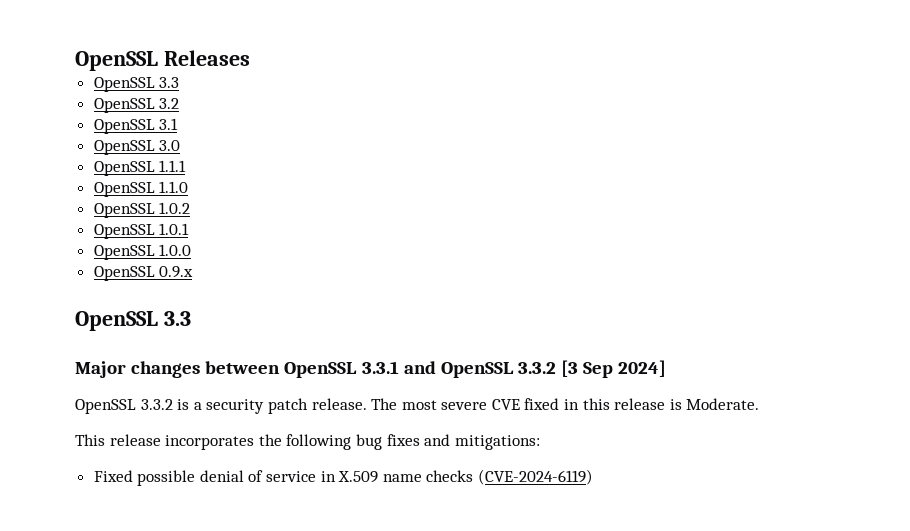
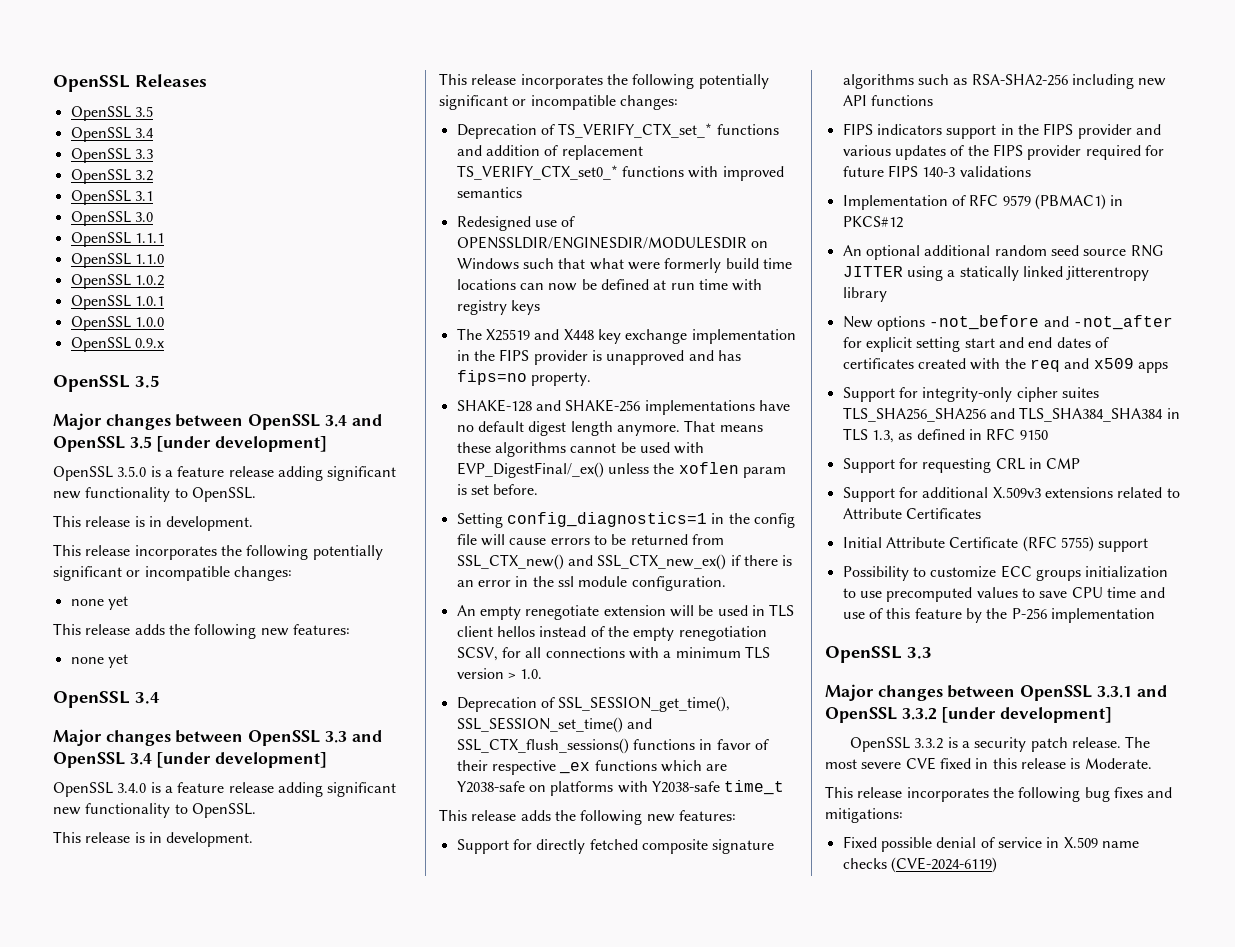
(250, 58) none -> [70,106,153,121] [70,127,154,142] // OpenSSL 3.5 // OpenSSL 3.4
(194, 272) none -> [53,375,160,392] [53,413,382,430] [53,436,328,452] [53,466,397,481] [53,487,256,502] [53,515,254,531] [53,544,383,560] [53,566,292,581] [70,596,128,610] [53,623,350,639] [70,654,128,668] [53,691,160,708] [53,729,382,746] [53,752,328,768] [53,782,397,797] [53,803,256,818] [53,831,254,847] [439,73,769,89] [439,95,678,110] [456,123,779,139] [456,145,643,160] [456,165,784,181] [456,187,522,198] [456,216,576,231] [456,236,768,249] [456,258,792,273] [456,279,763,291] [456,300,540,315] [456,328,796,344] [456,349,741,365] [456,370,591,386] [456,399,790,415] [456,420,763,436] [456,442,705,457] [456,462,786,478] [456,484,539,495] [456,512,795,528] [456,534,724,546] [456,554,793,570] [456,576,726,591] [456,604,795,620] [456,626,767,641] [456,646,770,661] [456,668,543,679] [456,696,731,712] [456,717,652,733] [456,738,769,754] [456,760,728,775] [456,780,785,796] [439,809,736,825] [456,839,775,854] [842,74,1167,89] [842,95,933,106] [842,123,1161,139] [842,144,1164,160] [842,165,1031,177] [842,194,1124,210] [842,216,903,228] [842,245,1163,260] [842,266,1150,281] [842,287,887,302] [842,315,1173,331] [842,337,1109,352] [842,358,1168,373] [842,387,1099,402] [842,407,1180,422] [842,428,1048,443] [842,458,1081,473] [842,487,1180,502] [842,508,981,519] [842,536,1149,552] [842,565,1169,581] [842,587,1166,602] [842,608,1155,623] // OpenSSL 3.5 // Major changes between OpenSSL 3.4 and OpenSSL 3.5 [under development] // OpenSSL 3.5.0 is a feature release adding significant new functionality to OpenSSL. // This release is in development. // This release incorporates the following potentially significant or incompatible changes: // none yet // This release adds the following new features: // none yet // OpenSSL 3.4 // Major changes between OpenSSL 3.3 and OpenSSL 3.4 [under development] // OpenSSL 3.4.0 is a feature release adding significant new functionality to OpenSSL. // This release is in development. // This release incorporates the following potentially significant or incompatible changes: // Deprecation of TS_VERIFY_CTX_set_* functions and addition of replacement TS_VERIFY_CTX_set0_* functions with improved semantics // Redesigned use of OPENSSLDIR/ENGINESDIR/MODULESDIR on Windows such that what were formerly build time locations can now be defined at run time with registry keys // The X25519 and X448 key exchange implementation in the FIPS provider is unapproved and has fips=no property. // SHAKE-128 and SHAKE-256 implementations have no default digest length anymore. That means these algorithms cannot be used with EVP_DigestFinal/_ex() unless the xoflen param is set before. // Setting config_diagnostics=1 in the config file will cause errors to be returned from SSL_CTX_new() and SSL_CTX_new_ex() if there is an error in the ssl module configuration. // An empty renegotiate extension will be used in TLS client hellos instead of the empty renegotiation SCSV, for all connections with a minimum TLS version > 1.0. // Deprecation of SSL_SESSION_get_time(), SSL_SESSION_set_time() and SSL_CTX_flush_sessions() functions in favor of their respective _ex functions which are Y2038-safe on platforms with Y2038-safe time_t // This release adds the following new features: // Support for directly fetched composite signature algorithms such as RSA-SHA2-256 including new API functions // FIPS indicators support in the FIPS provider and various updates of the FIPS provider required for future FIPS 140-3 validations // Implementation of RFC 9579 (PBMAC1) in PKCS#12 // An optional additional random seed source RNG JITTER using a statically linked jitterentropy library // New options -not_before and -not_after for explicit setting start and end dates of certificates created with the req and x509 apps // Support for integrity-only cipher suites TLS_SHA256_SHA256 and TLS_SHA384_SHA384 in TLS 1.3, as defined in RFC 9150 // Support for requesting CRL in CMP // Support for additional X.509v3 extensions related to Attribute Certificates // Initial Attribute Certificate (RFC 5755) support // Possibility to customize ECC groups initialization to use precomputed values to save CPU time and use of this feature by the P-256 implementation
[561,360,667,378] [3 Sep 2024] -> [941,707,1113,723] [under development]

